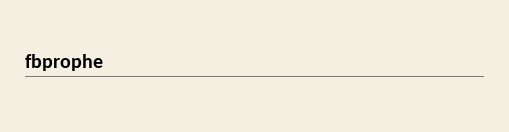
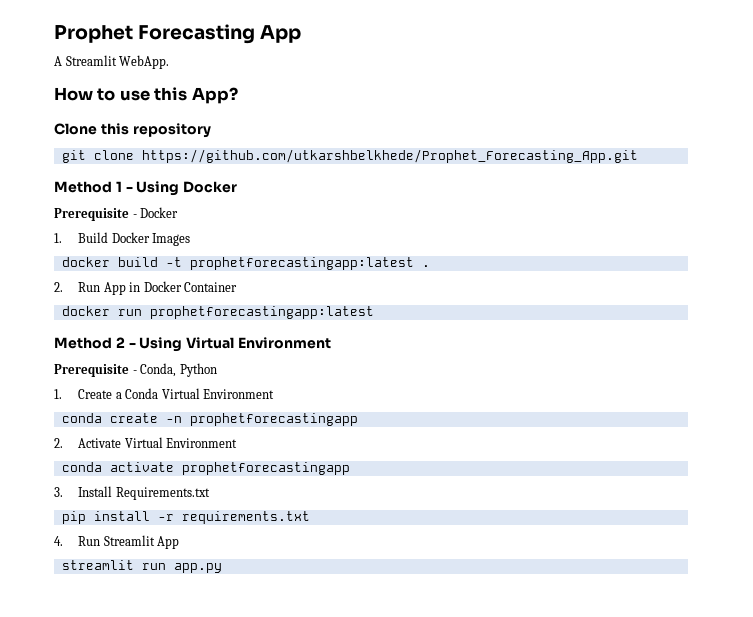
[25,54,103,71] fbprophe -> [54,24,302,44] [54,55,170,69] [54,87,238,104] [54,123,211,138] [61,149,638,163] [54,181,238,196] [54,207,179,221] [54,232,191,246] [61,257,430,270] [54,281,238,295] [61,306,374,319] [54,337,331,352] [54,363,217,377] [54,388,275,399] [61,413,358,426] [54,437,238,448] [61,462,350,475] [54,486,210,500] [61,511,310,524] [54,535,180,549] [61,560,222,573] Prophet Forecasting App // A Streamlit WebApp. // How to use this App? // Clone this repository // git clone https://github.com/utkarshbelkhede/Prophet_Forecasting_App.git // Method 1 - Using Docker // Prerequisite - Docker // 1. Build Docker Images // docker build -t prophetforecastingapp:latest . // 2. Run App in Docker Container // docker run prophetforecastingapp:latest // Method 2 - Using Virtual Environment // Prerequisite - Conda, Python // 1. Create a Conda Virtual Environment // conda create -n prophetforecastingapp // 2. Activate Virtual Environment // conda activate prophetforecastingapp // 3. Install Requirements.txt // pip install -r requirements.txt // 4. Run Streamlit App // streamlit run app.py

